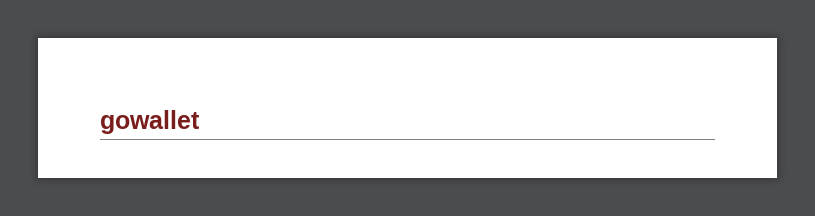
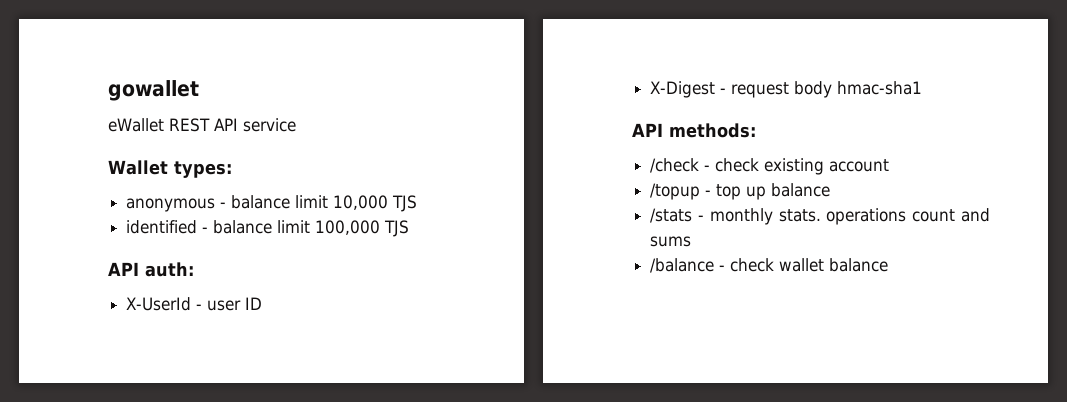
(200, 122) none -> [108,118,296,132] [108,160,232,178] [126,195,418,212] [126,220,410,237] [108,262,194,277] [126,297,263,311] [650,81,923,98] [632,123,756,138] [650,158,890,175] [650,183,831,200] [650,208,990,225] [650,236,692,247] [650,258,889,273] // eWallet REST API service // Wallet types: // anonymous - balance limit 10,000 TJS // identified - balance limit 100,000 TJS // API auth: // X-UserId - user ID // X-Digest - request body hmac-sha1 // API methods: // /check - check existing account // /topup - top up balance // /stats - monthly stats. operations count and sums // /balance - check wallet balance

